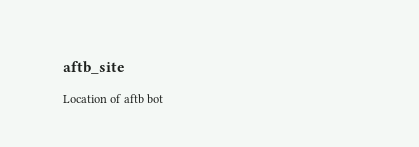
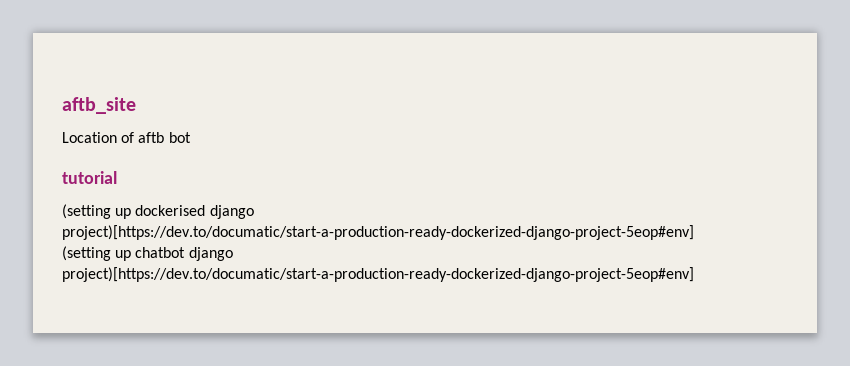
(164, 99) none -> [62,171,117,184] [62,204,254,219] [62,225,694,240] [62,246,233,261] [62,267,694,282] // tutorial // (setting up dockerised django project)[https://dev.to/documatic/start-a-production-ready-dockerized-django-project-5eop#env] (setting up chatbot django project)[https://dev.to/documatic/start-a-production-ready-dockerized-django-project-5eop#env]

